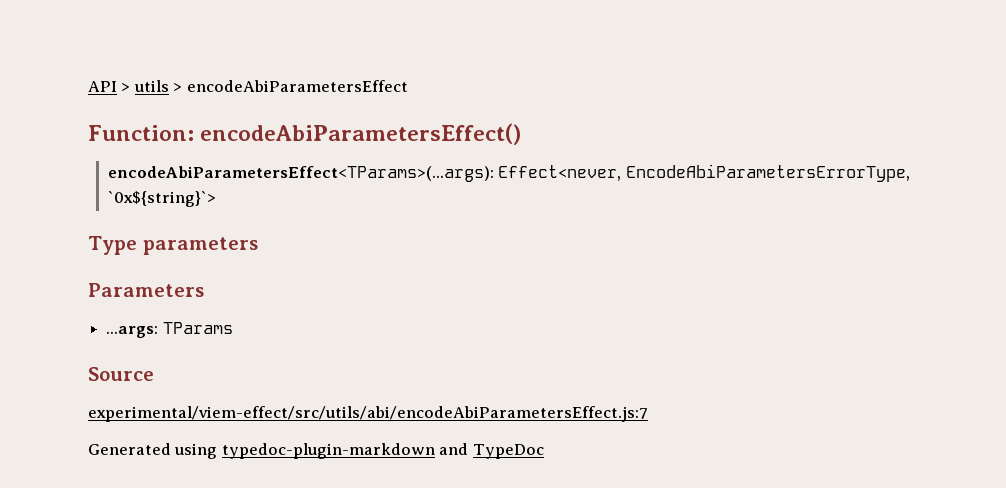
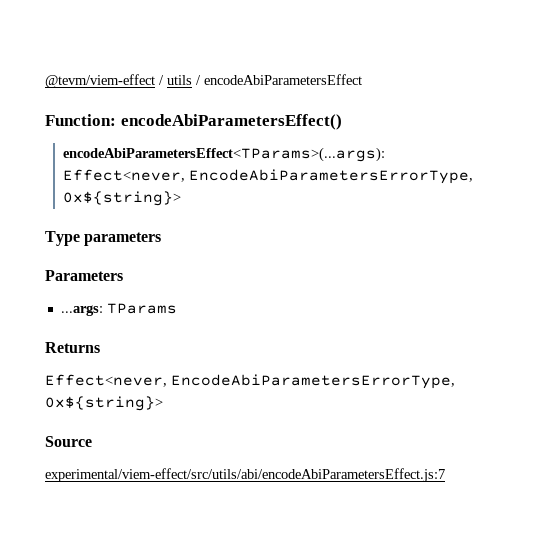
[88,80,183,92] API > utils > -> [45,74,201,88] @tevm/viem-effect / utils /
[107,191,216,207] `0x${string}`> -> [62,191,181,206] 0x${string}>
[88,367,154,381] [88,406,648,422] [88,443,544,459] Source // experimental/viem-effect/src/utils/abi/encodeAbiParametersEffect.js:7 // Generated using typedoc-plugin-markdown and TypeDoc -> [45,342,100,353] [45,374,455,389] [45,396,163,411] [45,436,92,447] [45,468,445,482] Returns // Effect<never, EncodeAbiParametersErrorType, 0x${string}> // Source // experimental/viem-effect/src/utils/abi/encodeAbiParametersEffect.js:7

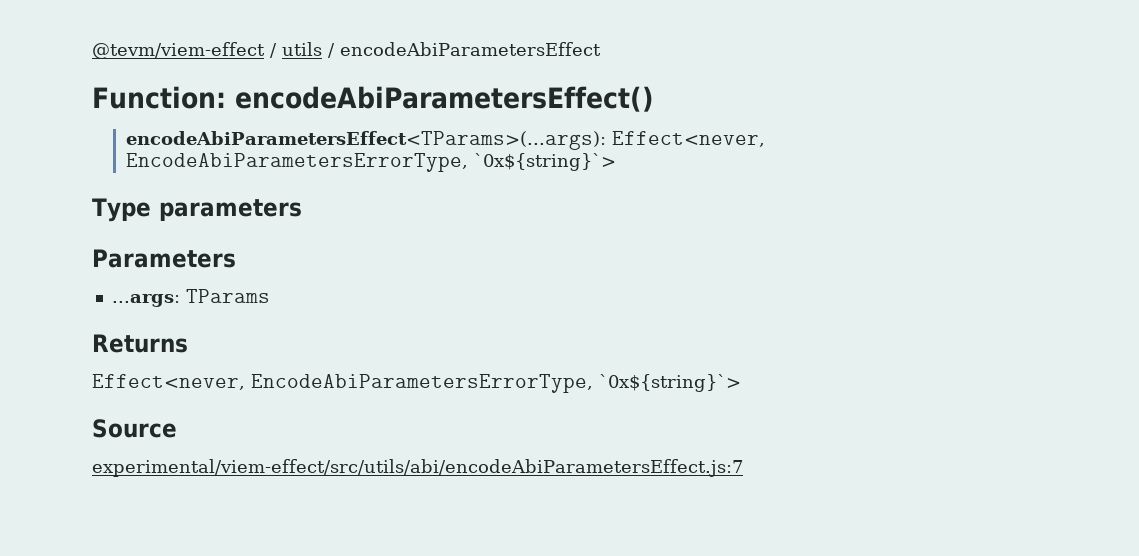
[62,191,181,206] 0x${string}> -> [473,153,616,171] `0x${string}`>
[45,396,163,411] 0x${string}> -> [599,374,741,392] `0x${string}`>

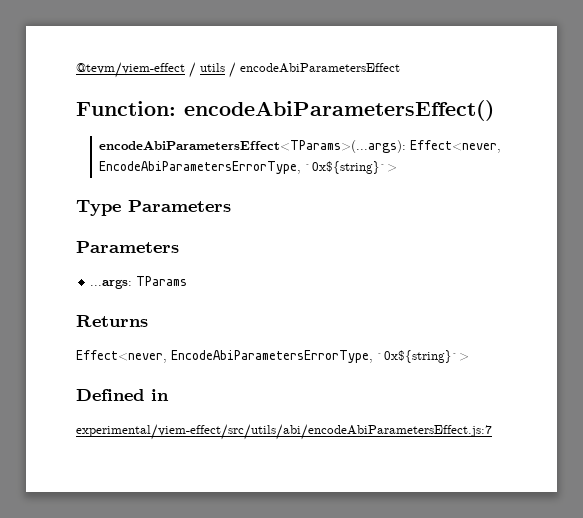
[158,199,302,221] parameters -> [128,200,231,212] Parameters
[92,419,177,438] Source -> [76,389,169,401] Defined in

